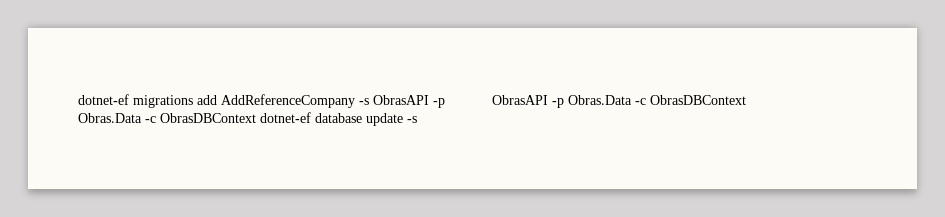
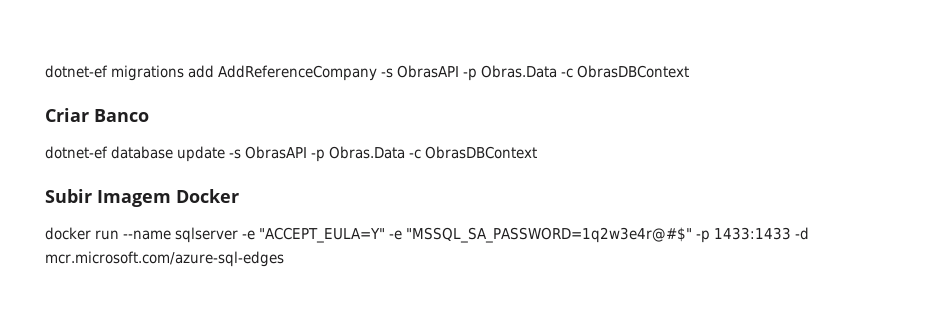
(256, 118) none -> [45,108,149,122] // Criar Banco //
(746, 100) none -> [45,189,239,207] [45,227,810,243] [45,251,284,267] // Subir Imagem Docker // docker run --name sqlserver -e "ACCEPT_EULA=Y" -e "MSSQL_SA_PASSWORD=1q2w3e4r@#$" -p 1433:1433 -d mcr.microsoft.com/azure-sql-edges

